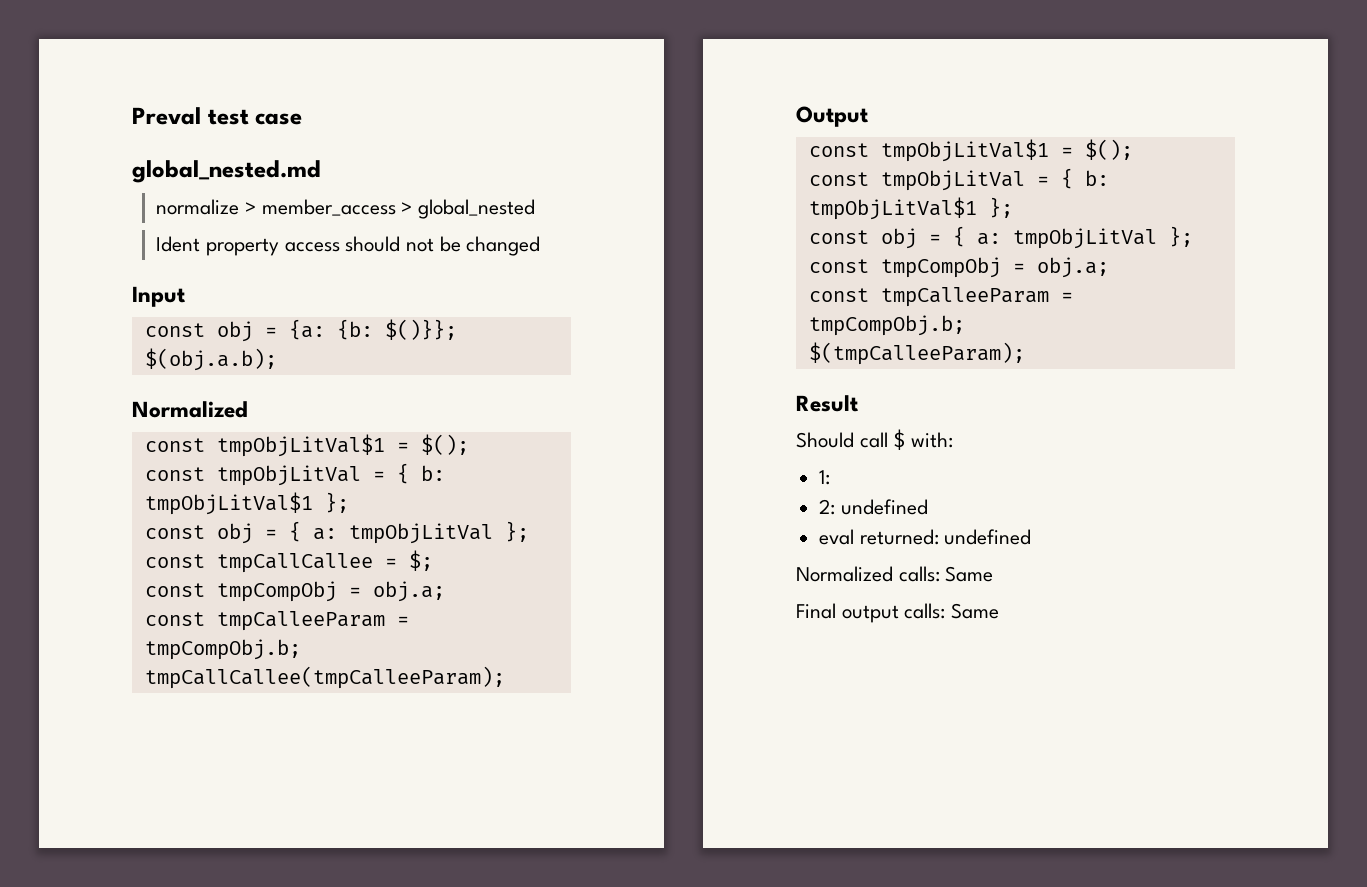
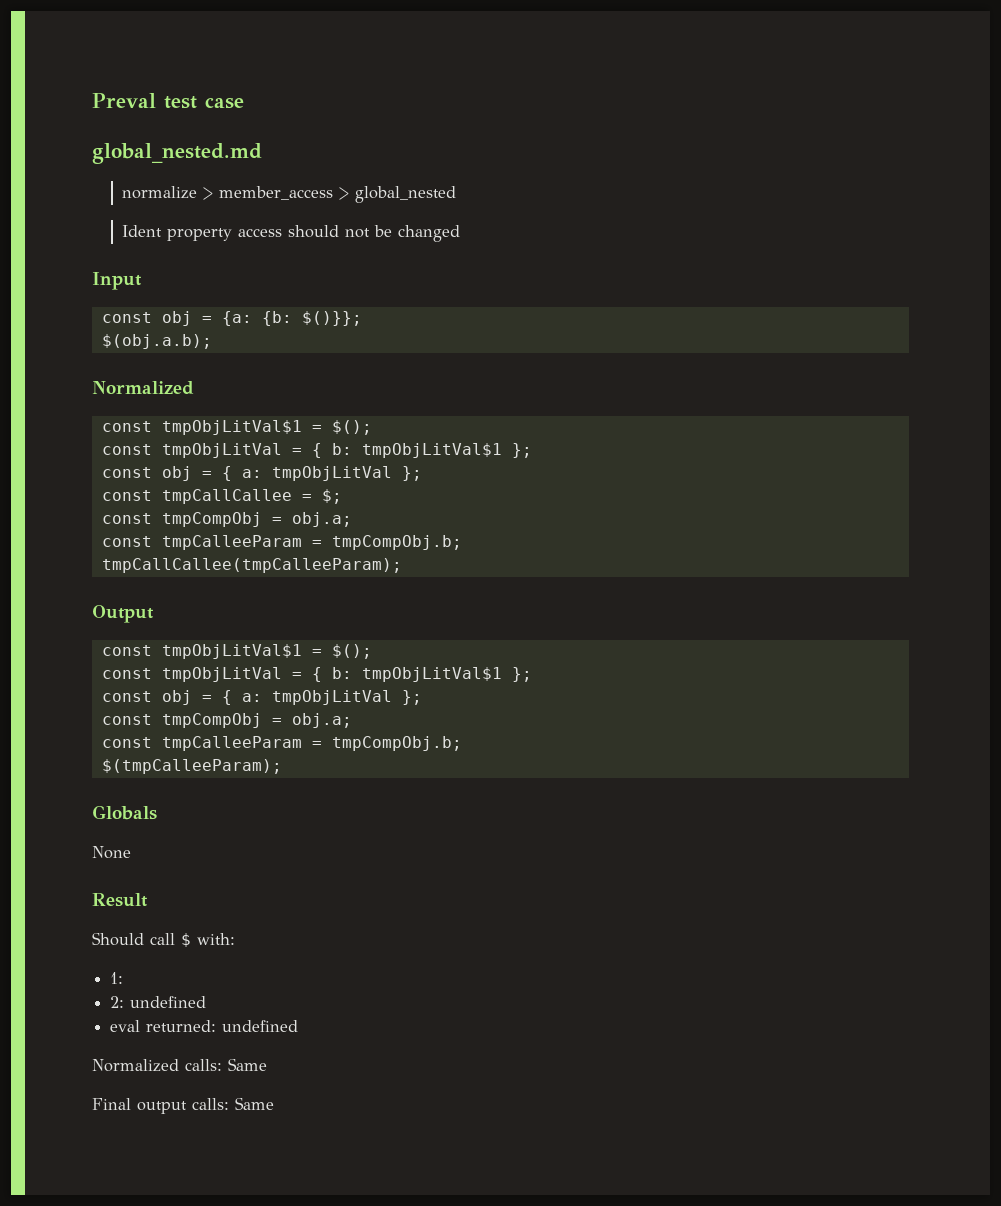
(1025, 353) none -> [92,805,157,820] [92,846,131,859] // Globals // None

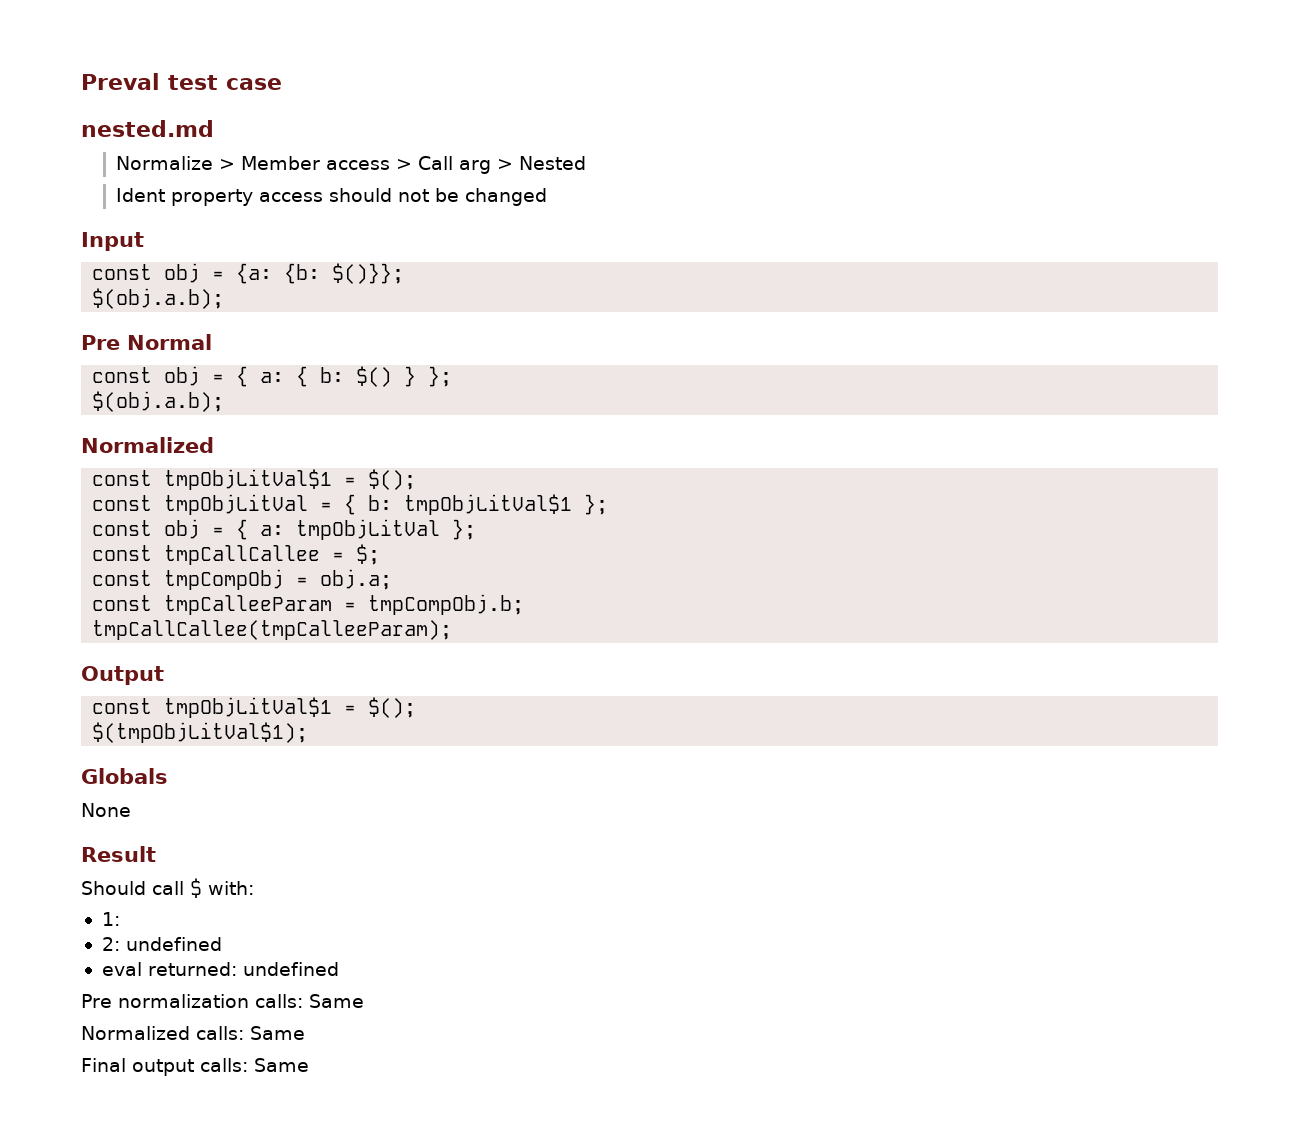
[92,143,262,164] [122,186,457,203] global_nested.md // normalize > member_access > global_nested -> [81,120,214,137] [116,156,587,174] nested.md // Normalize > Member access > Call arg > Nested
(212, 341) none -> [81,334,212,350] [92,366,453,387] [92,391,225,412] // Pre Normal // const obj = { a: { b: $() } }; // $(obj.a.b);
[101,667,532,682] [101,690,422,705] [101,713,352,728] [101,736,462,751] [101,759,282,774] const tmpObjLitVal = { b: tmpObjLitVal$1 }; // const obj = { a: tmpObjLitVal }; // const tmpCompObj = obj.a; // const tmpCalleeParam = tmpCompObj.b; // $(tmpCalleeParam); -> [92,722,309,743] $(tmpObjLitVal$1);
(299, 1026) none -> [81,994,364,1008] // Pre normalization calls: Same

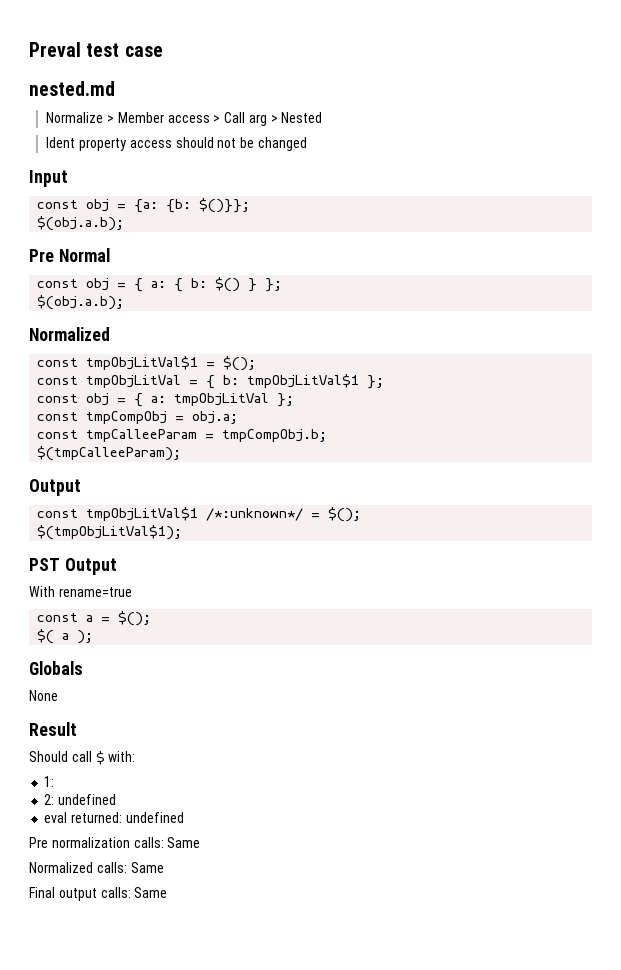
[92,544,381,565] // const tmpCallCallee = $; -> (295, 400) none
[92,620,453,640] tmpCallCallee(tmpCalleeParam); -> [37,446,182,461] $(tmpCalleeParam);
(333, 707) none -> [206,508,304,521] /*:unknown*/
(309, 732) none -> [29,558,117,575] [29,586,132,597] [37,611,152,626] [37,629,94,644] // PST Output // With rename=true // const a = $(); // $( a );

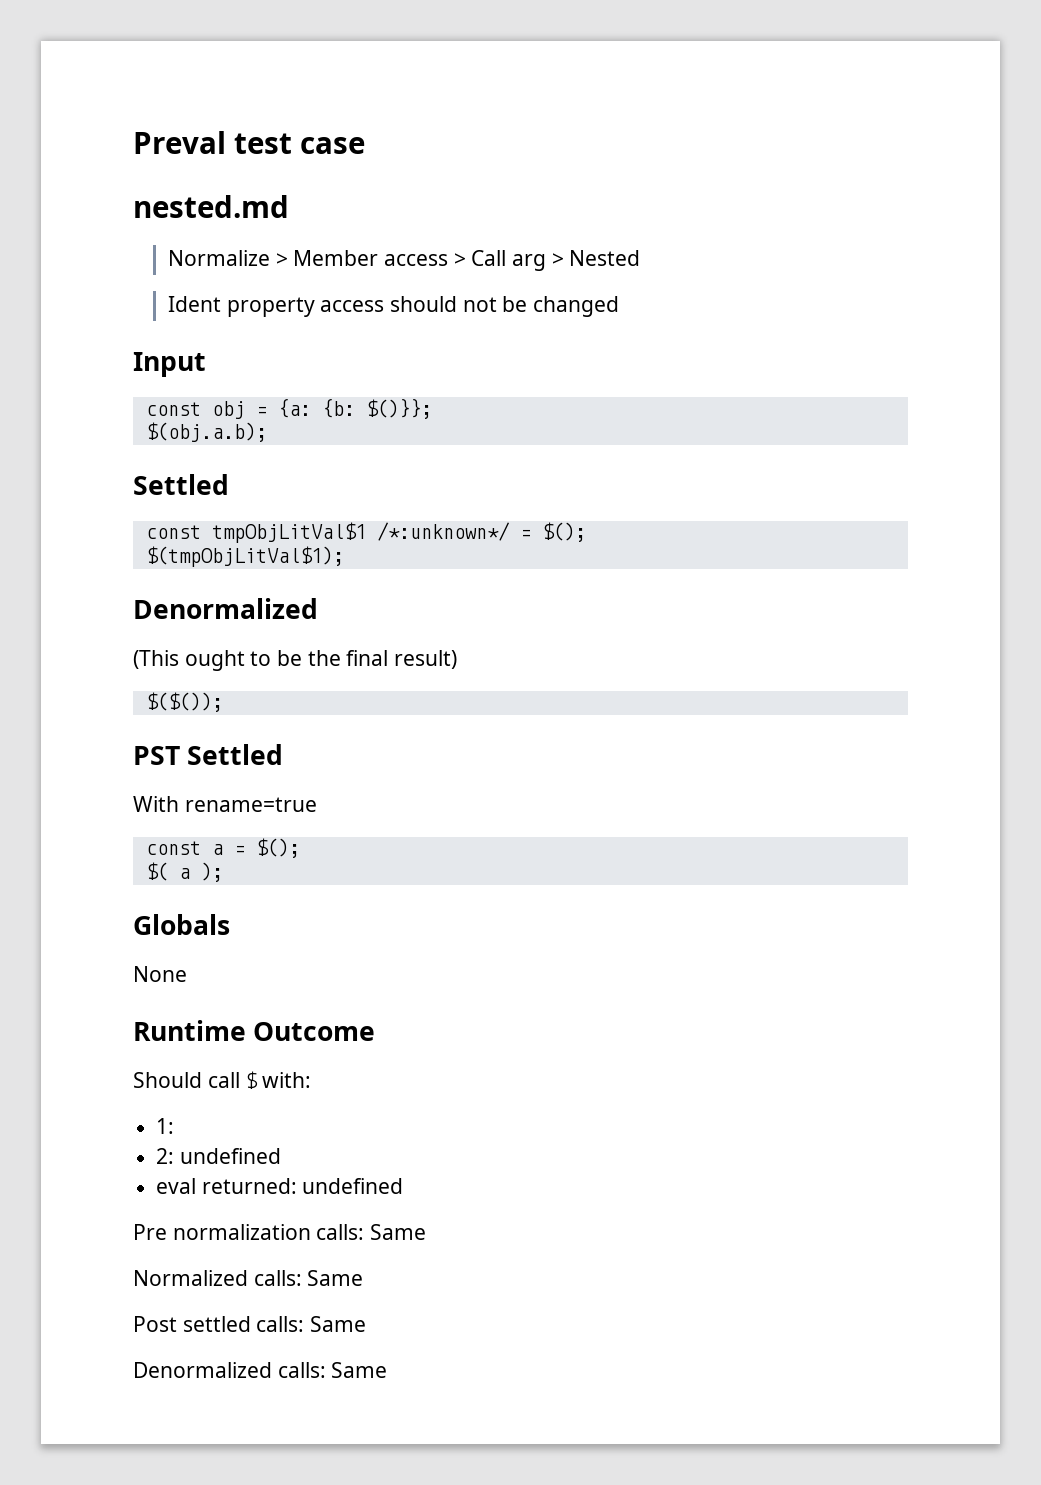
[29,248,110,262] [37,277,283,292] [37,295,125,310] [29,327,110,341] [37,356,257,371] [37,374,385,389] [37,393,295,407] [37,411,239,424] [37,429,328,442] [37,446,182,461] [29,479,81,496] Pre Normal // const obj = { a: { b: $() } }; // $(obj.a.b); // Normalized // const tmpObjLitVal$1 = $(); // const tmpObjLitVal = { b: tmpObjLitVal$1 }; // const obj = { a: tmpObjLitVal }; // const tmpCompObj = obj.a; // const tmpCalleeParam = tmpCompObj.b; // $(tmpCalleeParam); // Output -> [133,474,229,495] Settled
(183, 532) none -> [133,598,318,619] [133,650,458,671] [145,692,223,712] // Denormalized // (This ought to be the final result) // $($());
[64,558,117,575] Output -> [187,744,284,765] Settled
[29,722,77,736] Result -> [133,1020,376,1041] Runtime Outcome
[29,887,168,901] Final output calls: Same -> [133,1316,367,1332] [133,1362,388,1378] Post settled calls: Same // Denormalized calls: Same

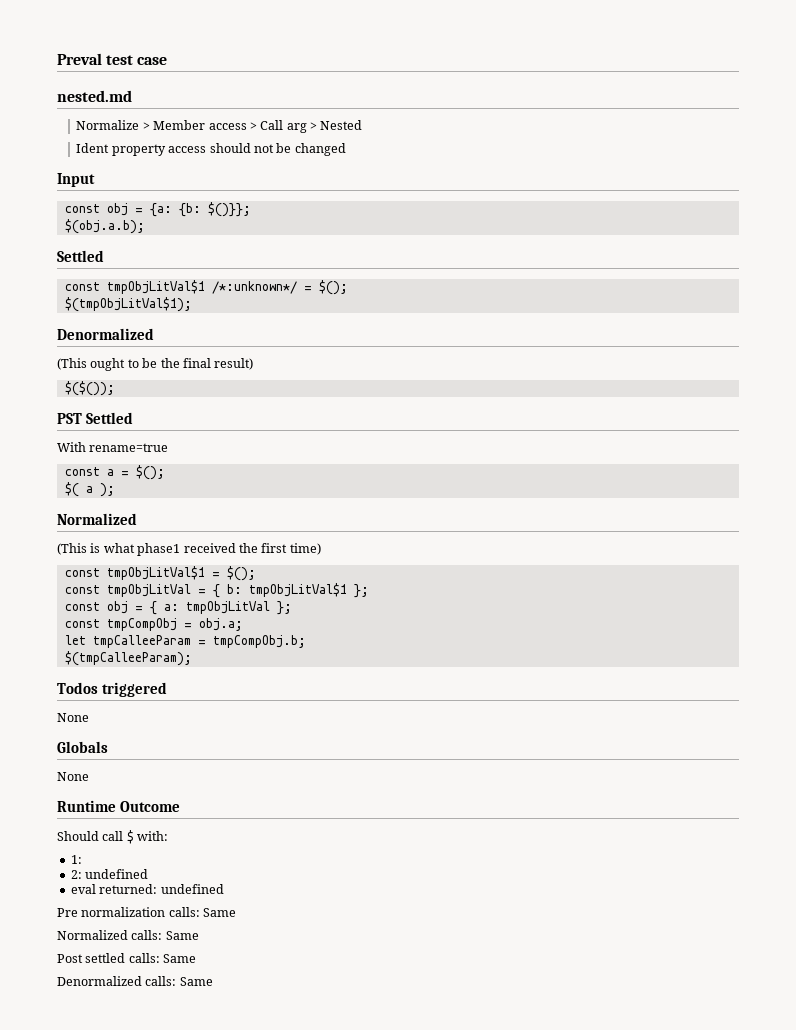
(223, 872) none -> [57,513,137,525] [57,543,321,556] [64,566,256,581] [64,583,369,598] [64,601,292,615] [64,618,243,631] [64,635,306,648] [64,651,192,666] [57,682,167,697] [57,713,89,722] // Normalized // (This is what phase1 received the first time) // const tmpObjLitVal$1 = $(); // const tmpObjLitVal = { b: tmpObjLitVal$1 }; // const obj = { a: tmpObjLitVal }; // const tmpCompObj = obj.a; // let tmpCalleeParam = tmpCompObj.b; // $(tmpCalleeParam); // Todos triggered // None

